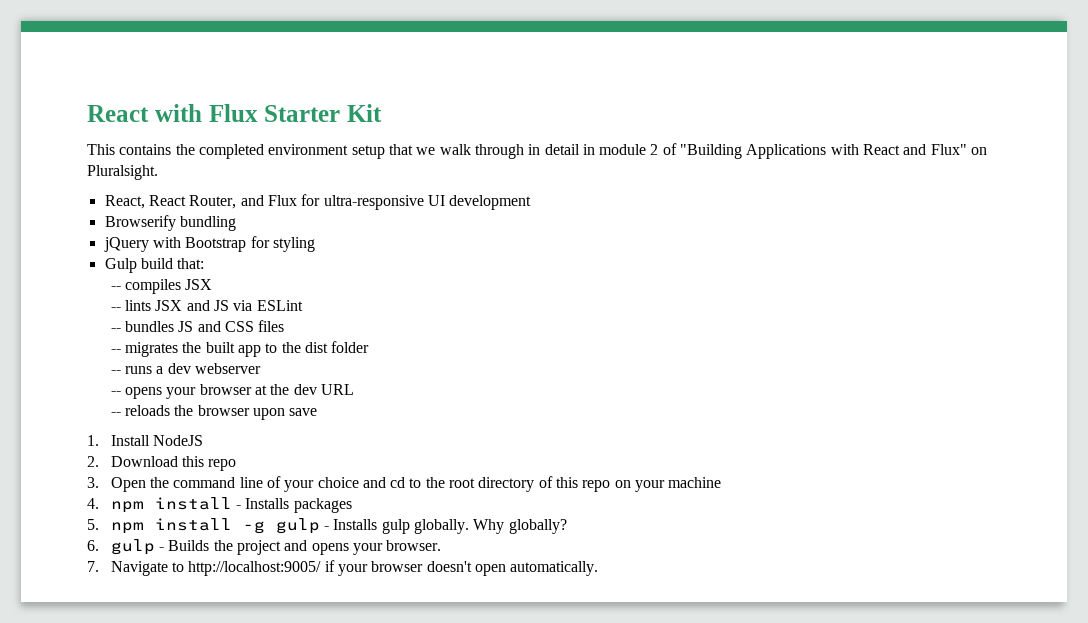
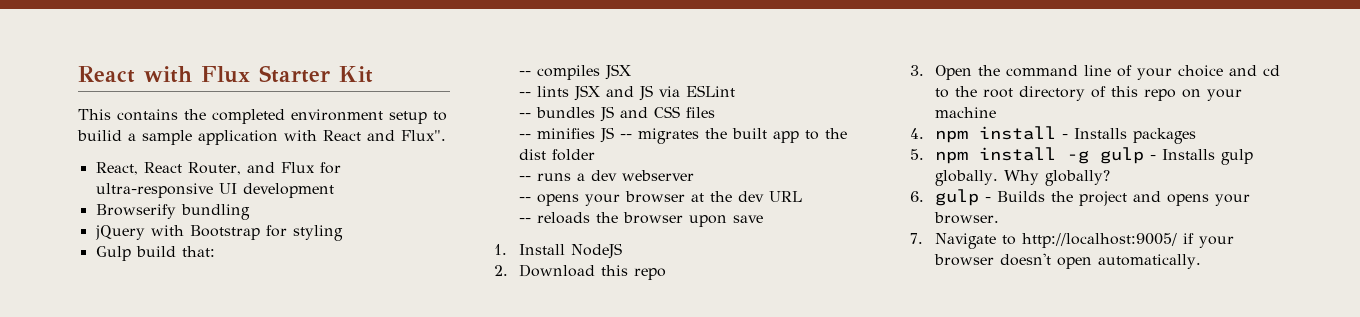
[388,143,988,159] [87,165,158,180] that we walk through in detail in module 2 of "Building Applications with React and Flux" on Pluralsight. -> [433,111,447,121] [77,130,446,145] to builid a sample application with React and Flux".
(121, 351) none -> [536,127,632,143] minifies JS --

